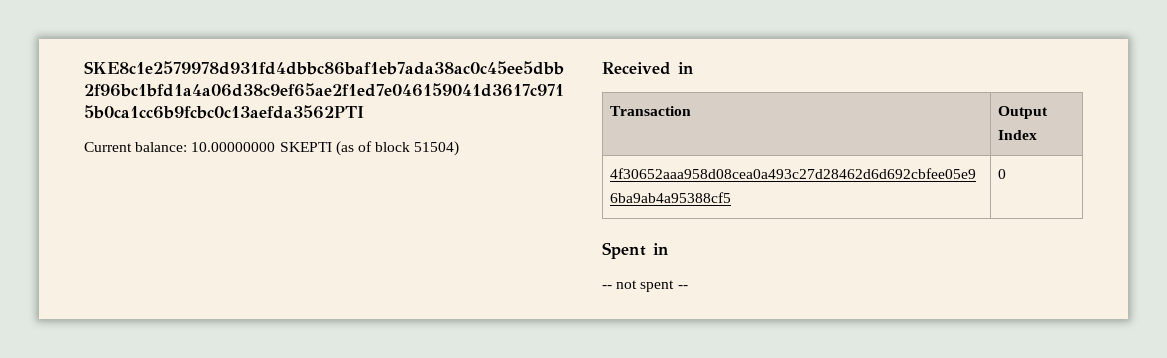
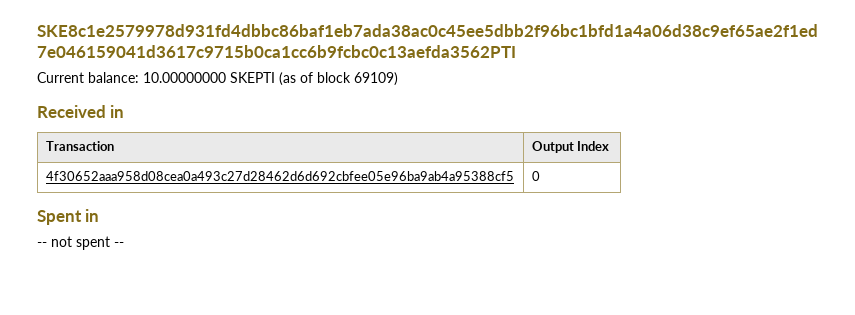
[414,141,460,156] 51504) -> [354,72,398,86] 69109)

